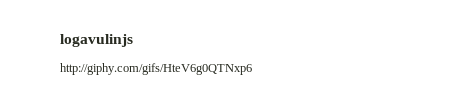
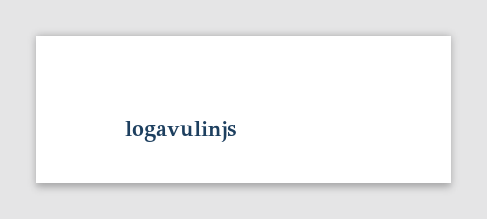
[60,63,252,75] // http://giphy.com/gifs/HteV6g0QTNxp6 -> (236, 131) none

